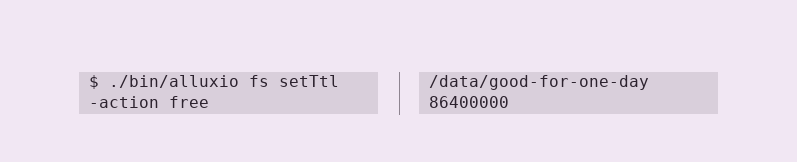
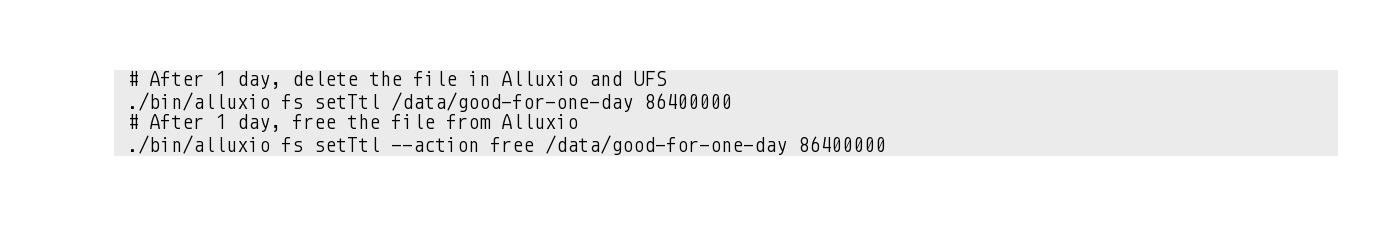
[88,75,339,89] [88,96,159,108] $ ./bin/alluxio fs setTtl -action -> [126,71,667,89] [126,92,732,112] [126,114,578,132] [126,135,479,154] # After 1 day, delete the file in Alluxio and UFS // ./bin/alluxio fs setTtl /data/good-for-one-day 86400000 // # After 1 day, free the file from Alluxio // ./bin/alluxio fs setTtl --action

